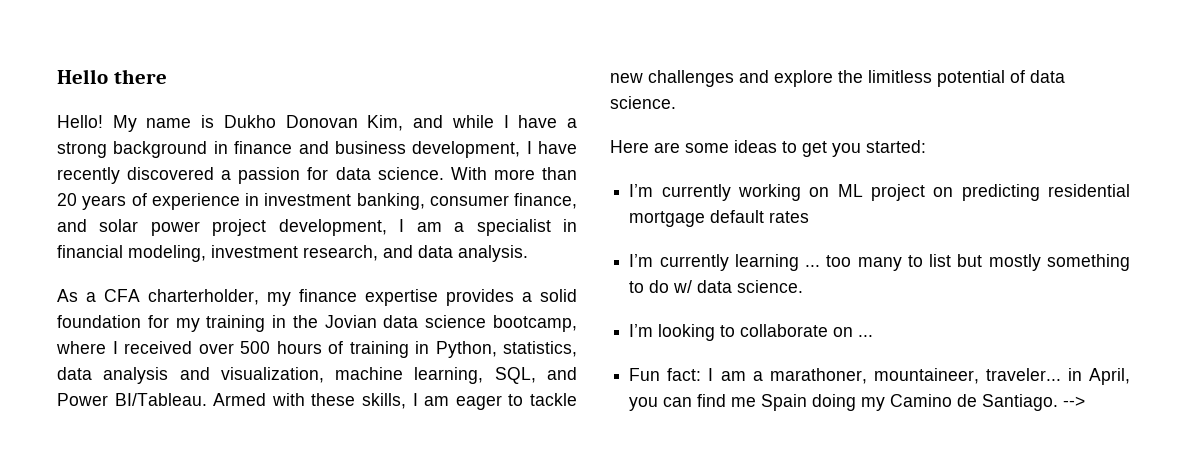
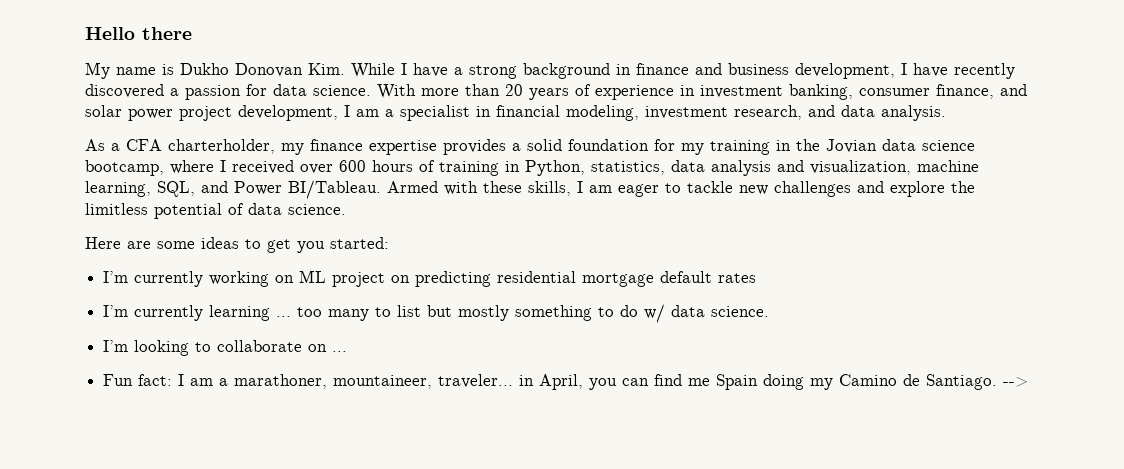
[57,115,103,128] Hello! -> (192, 33) none
[367,115,494,131] Kim, and while -> [308,63,395,78] Kim. While
[240,341,270,354] 500 -> [339,160,366,172] 600

